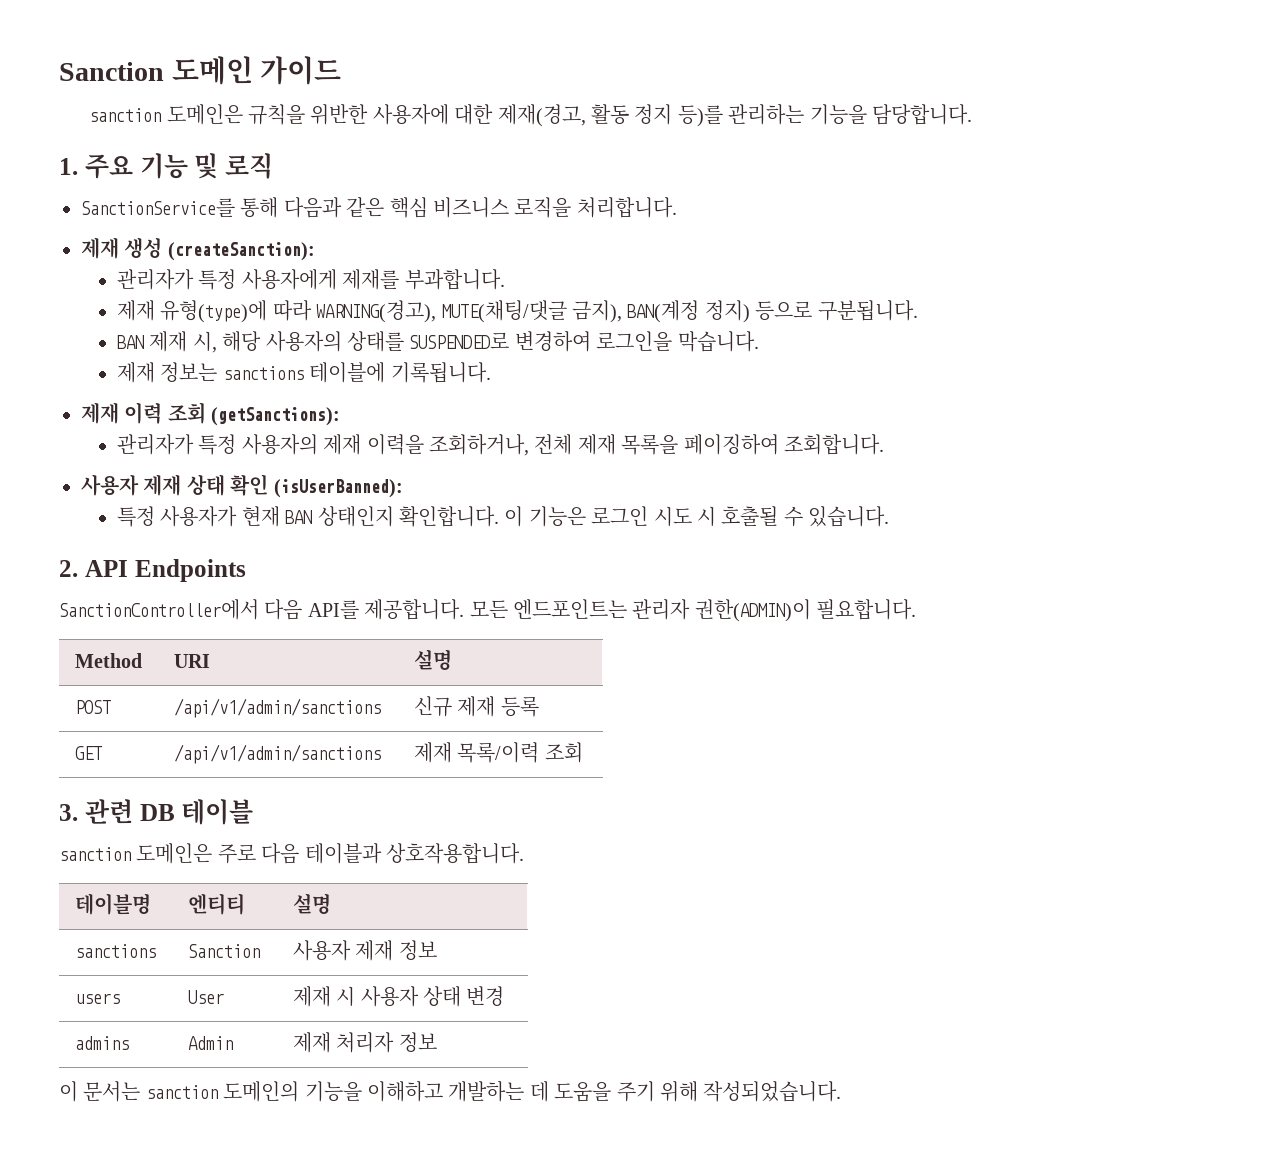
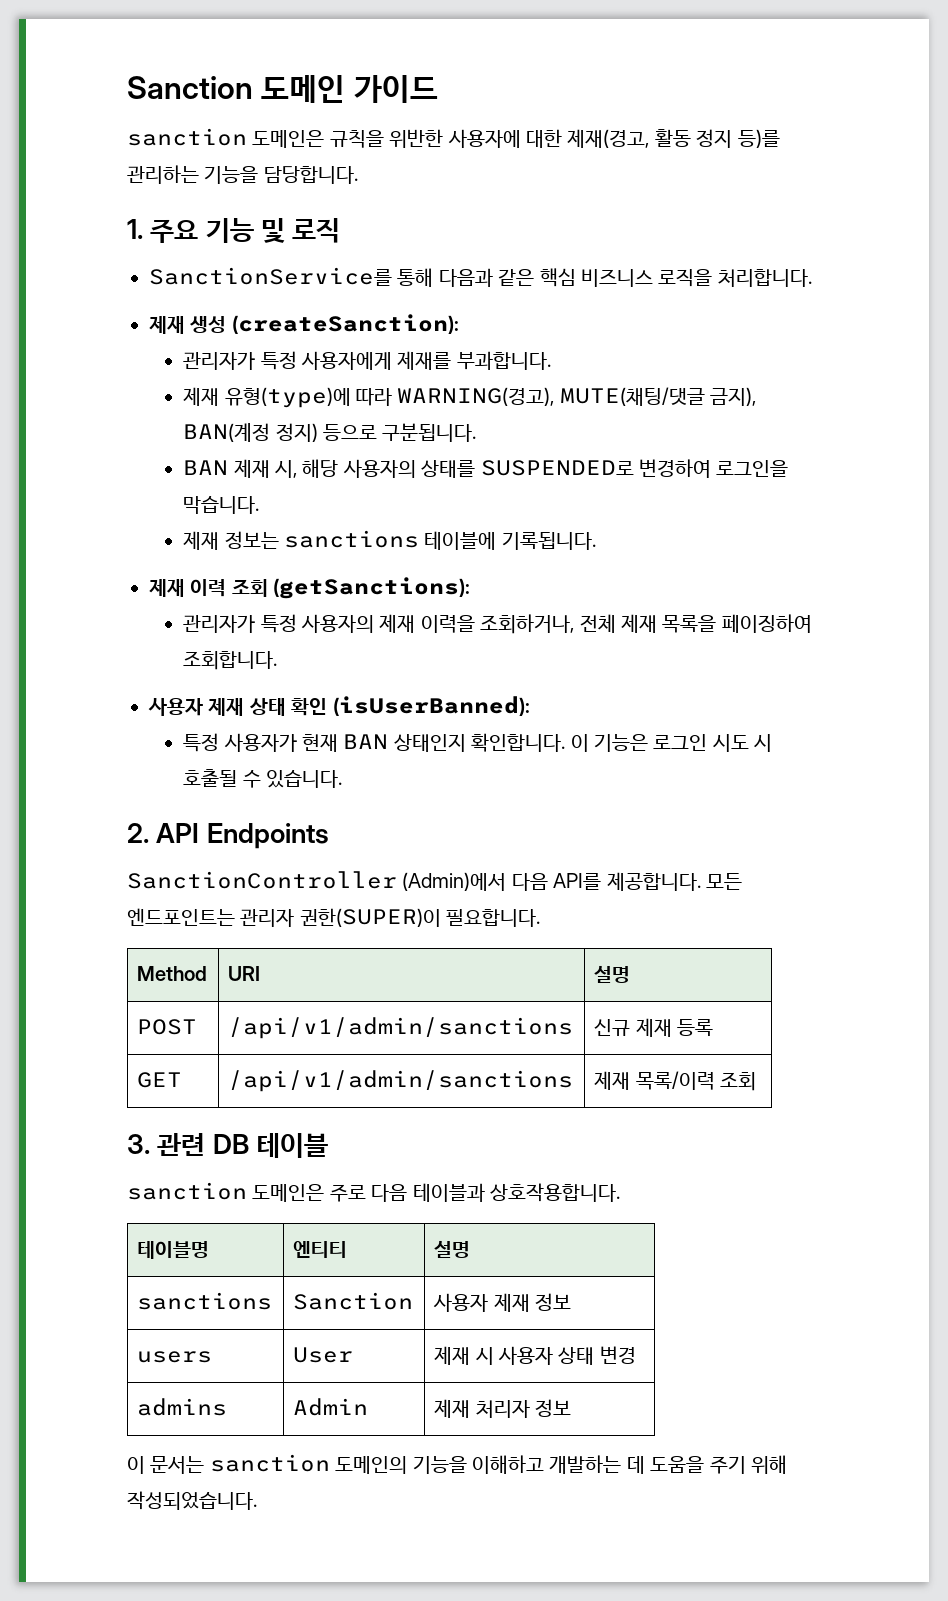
[59,599,259,620] SanctionController에서 -> [127,871,507,891] SanctionController (Admin)에서
[694,599,811,622] 권한(ADMIN)이 -> [299,908,441,927] 권한(SUPER)이

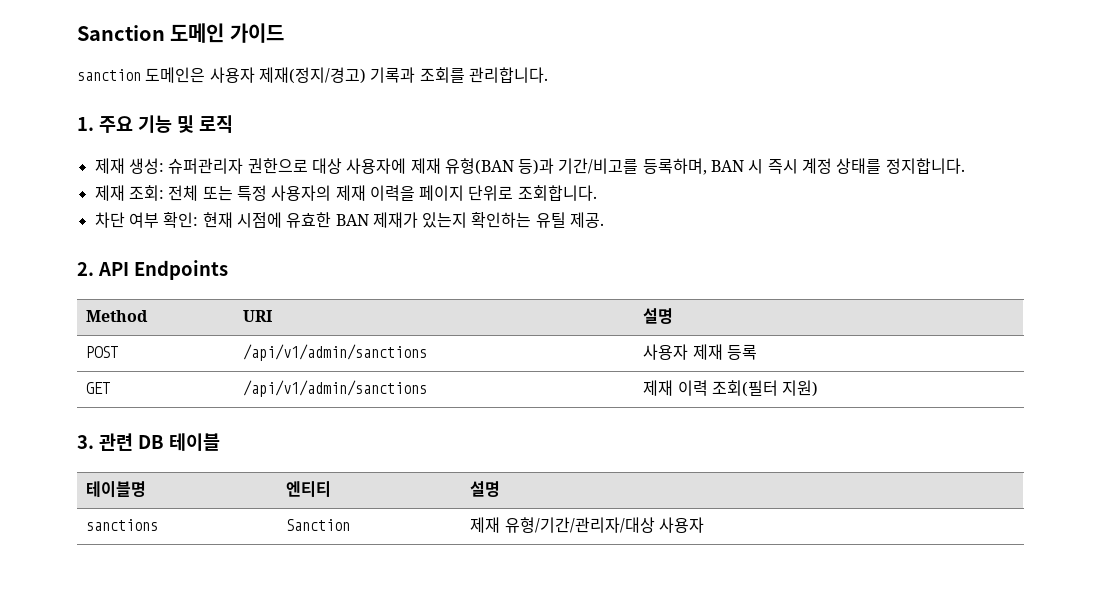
[329,129,780,148] [127,165,358,184] 규칙을 위반한 사용자에 대한 제재(경고, 활동 정지 등)를 관리하는 기능을 담당합니다. -> [209,67,548,84] 사용자 제재(정지/경고) 기록과 조회를 관리합니다.
[149,267,812,287] [149,314,459,334] [183,351,551,370] [183,387,757,408] [183,423,477,442] [183,459,789,478] [183,496,260,514] [183,530,596,550] [149,577,471,599] [183,614,812,634] [183,651,278,670] [148,696,530,716] [183,733,773,752] [183,769,342,788] [127,823,329,849] [127,871,742,891] [127,908,541,927] SanctionService를 통해 다음과 같은 핵심 비즈니스 로직을 처리합니다. // 제재 생성 (createSanction): // 관리자가 특정 사용자에게 제재를 부과합니다. // 제재 유형(type)에 따라 WARNING(경고), MUTE(채팅/댓글 금지), BAN(계정 정지) 등으로 구분됩니다. // BAN 제재 시, 해당 사용자의 상태를 SUSPENDED로 변경하여 로그인을 막습니다. // 제재 정보는 sanctions 테이블에 기록됩니다. // 제재 이력 조회 (getSanctions): // 관리자가 특정 사용자의 제재 이력을 조회하거나, 전체 제재 목록을 페이징하여 조회합니다. // 사용자 제재 상태 확인 (isUserBanned): // 특정 사용자가 현재 BAN 상태인지 확인합니다. 이 기능은 로그인 시도 시 호출될 수 있습니다. // 2. API Endpoints // SanctionController (Admin)에서 다음 API를 제공합니다. 모든 엔드포인트는 관리자 권한(SUPER)이 필요합니다. -> [94,158,965,175] [94,185,597,201] [94,212,605,228] [77,260,228,280] 제재 생성: 슈퍼관리자 권한으로 대상 사용자에 제재 유형(BAN 등)과 기간/비고를 등록하며, BAN 시 즉시 계정 상태를 정지합니다. // 제재 조회: 전체 또는 특정 사용자의 제재 이력을 페이지 단위로 조회합니다. // 차단 여부 확인: 현재 시점에 유효한 BAN 제재가 있는지 확인하는 유틸 제공. // 2. API Endpoints
[594,1019,631,1036] 신규 -> [643,344,689,360] 사용자
[635,1071,756,1091] 목록/이력 조회 -> [677,380,819,397] 이력 조회(필터 지원)
[127,1182,620,1202] // sanction 도메인은 주로 다음 테이블과 상호작용합니다. -> (220, 442) none
[433,1293,571,1312] [137,1351,213,1363] [293,1347,354,1363] [434,1346,636,1365] [137,1398,228,1416] [293,1398,369,1416] [434,1399,571,1418] [127,1454,787,1474] [127,1491,257,1510] 사용자 제재 정보 // users | User | 제재 시 사용자 상태 변경 // admins | Admin | 제재 처리자 정보 // 이 문서는 sanction 도메인의 기능을 이해하고 개발하는 데 도움을 주기 위해 작성되었습니다. -> [470,517,704,533] 제재 유형/기간/관리자/대상 사용자

